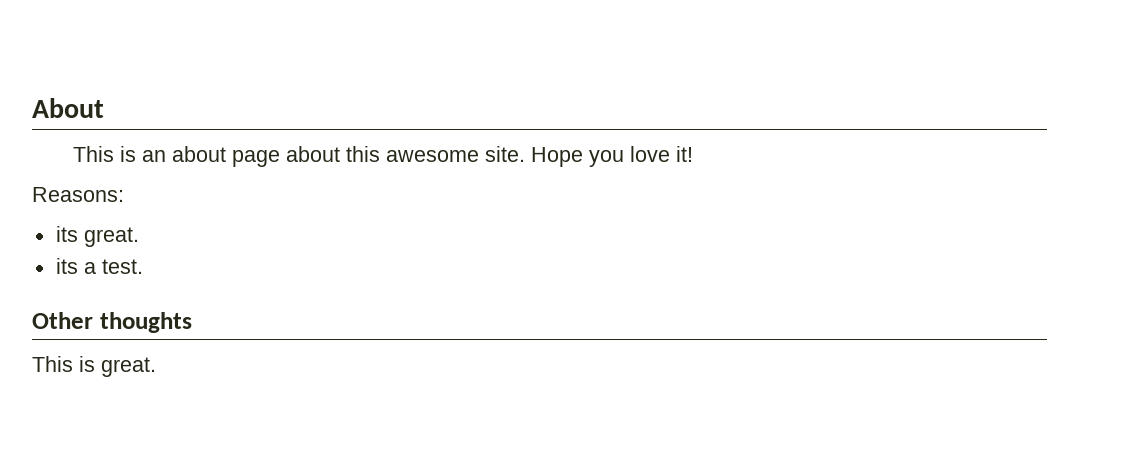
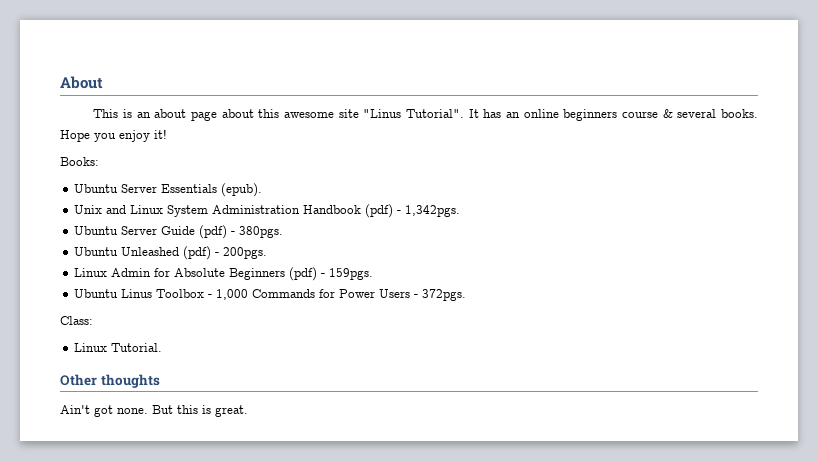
[484,146,525,162] site. -> [338,109,758,121] site "Linus Tutorial". It has an online beginners course & several books.
[629,146,670,162] love -> [119,130,150,142] enjoy
[32,187,124,202] [55,226,139,247] [55,258,143,274] [32,312,192,333] [32,356,73,372] Reasons: // its great. // its a test. // Other thoughts // This -> [60,157,99,166] [74,183,263,197] [74,204,461,218] [74,225,284,239] [74,246,268,260] [74,267,374,281] [74,289,467,301] [60,316,93,325] [74,343,163,352] [60,374,160,388] [60,405,198,417] Books: // Ubuntu Server Essentials (epub). // Unix and Linux System Administration Handbook (pdf) - 1,342pgs. // Ubuntu Server Guide (pdf) - 380pgs. // Ubuntu Unleashed (pdf) - 200pgs. // Linux Admin for Absolute Beginners (pdf) - 159pgs. // Ubuntu Linus Toolbox - 1,000 Commands for Power Users - 372pgs. // Class: // Linux Tutorial. // Other thoughts // Ain't got none. But this

